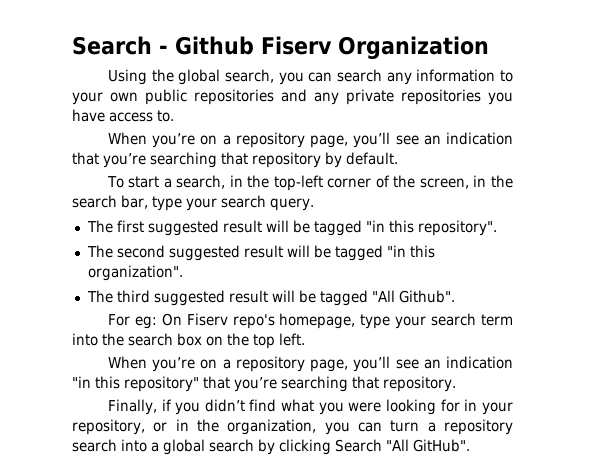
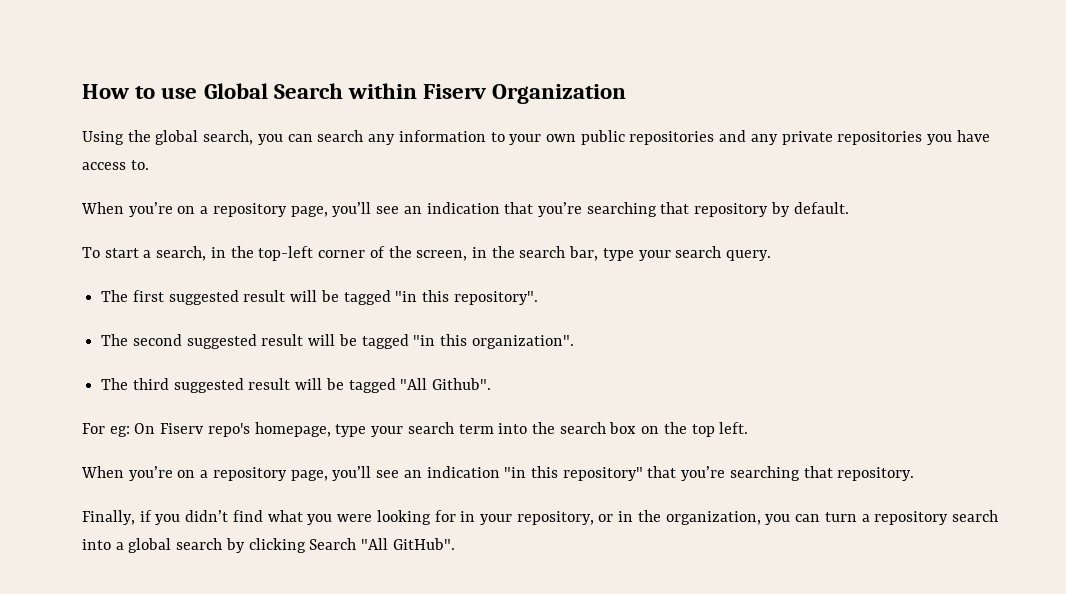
[72,36,254,55] Search - Github -> [82,83,418,99] How to use Global Search within

